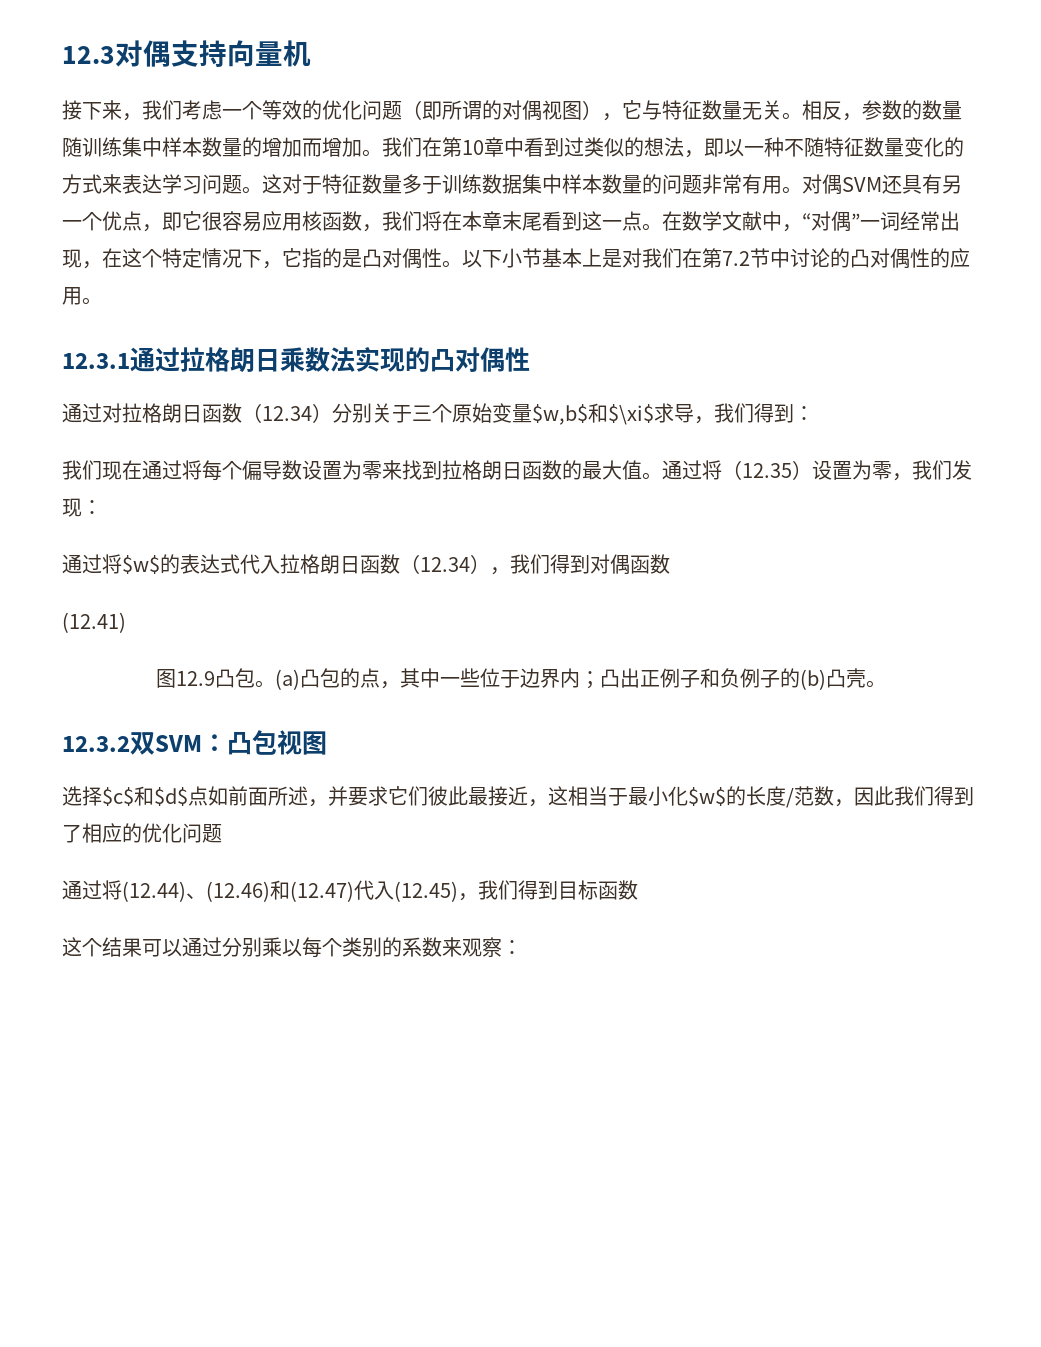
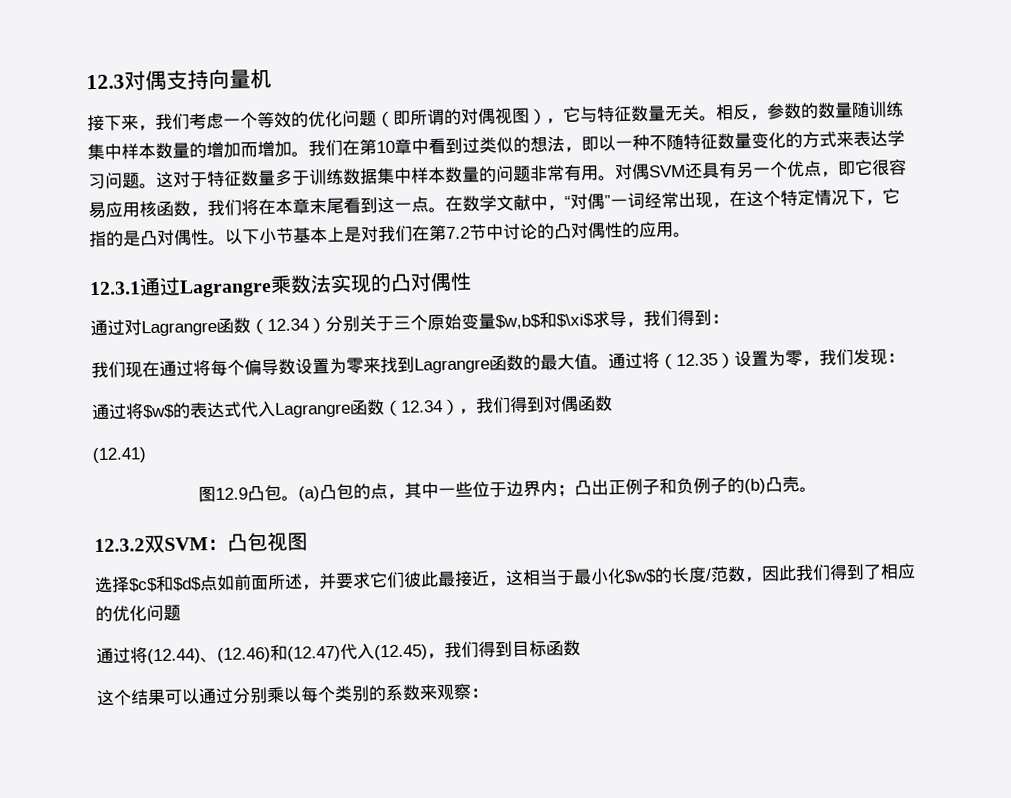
[180,347,280,372] 拉格朗日 -> [179,278,272,298] Lagrangre
[122,403,202,423] 拉格朗日 -> [141,319,217,337] Lagrangre
[442,460,522,480] 拉格朗日 -> [414,357,490,374] Lagrangre
[280,554,360,574] 拉格朗日 -> [275,401,351,418] Lagrangre

